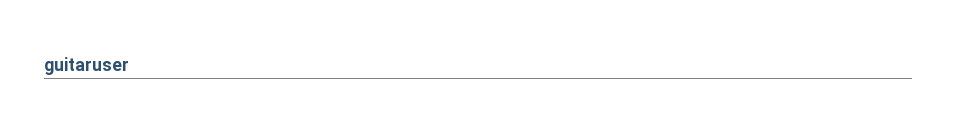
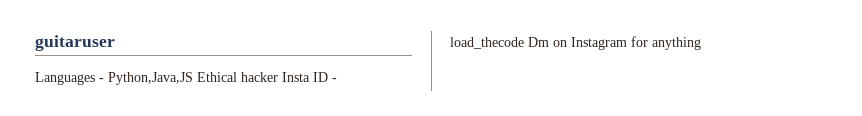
(129, 66) none -> [35,72,337,85] [450,36,701,50] // Languages - Python,Java,JS Ethical hacker Insta ID - load_thecode Dm on Instagram for anything

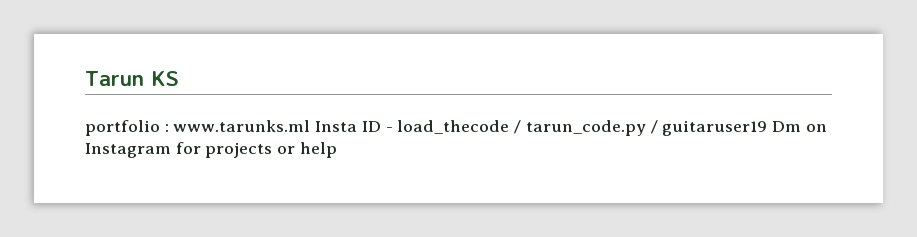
[35,35,115,51] [35,72,337,85] [450,37,524,49] guitaruser // Languages - Python,Java,JS Ethical hacker Insta ID - load_thecode -> [85,71,179,86] [85,120,768,136] Tarun KS // portfolio : www.tarunks.ml Insta ID - load_thecode / tarun_code.py / guitaruser19
[652,37,701,50] anything -> [205,142,337,158] projects or help

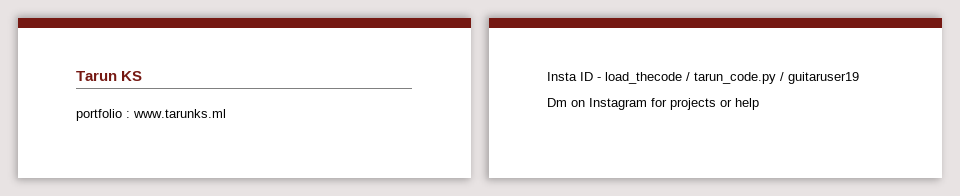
(311, 126) none -> (226, 113) //
(768, 128) none -> (859, 78) //

